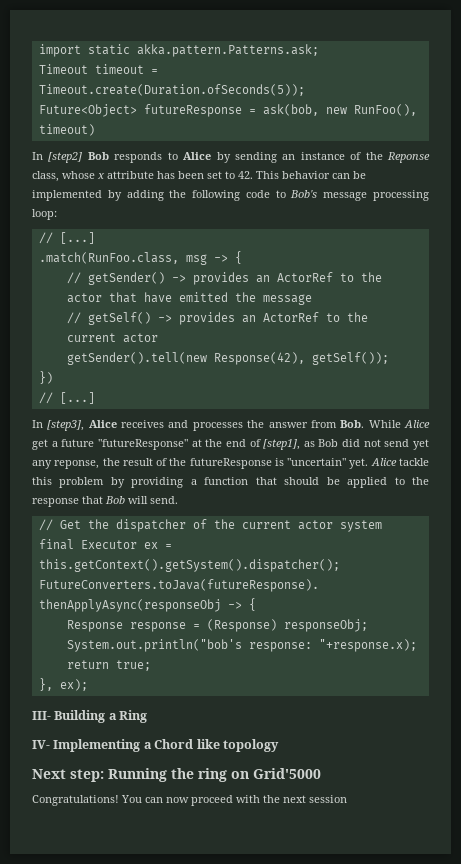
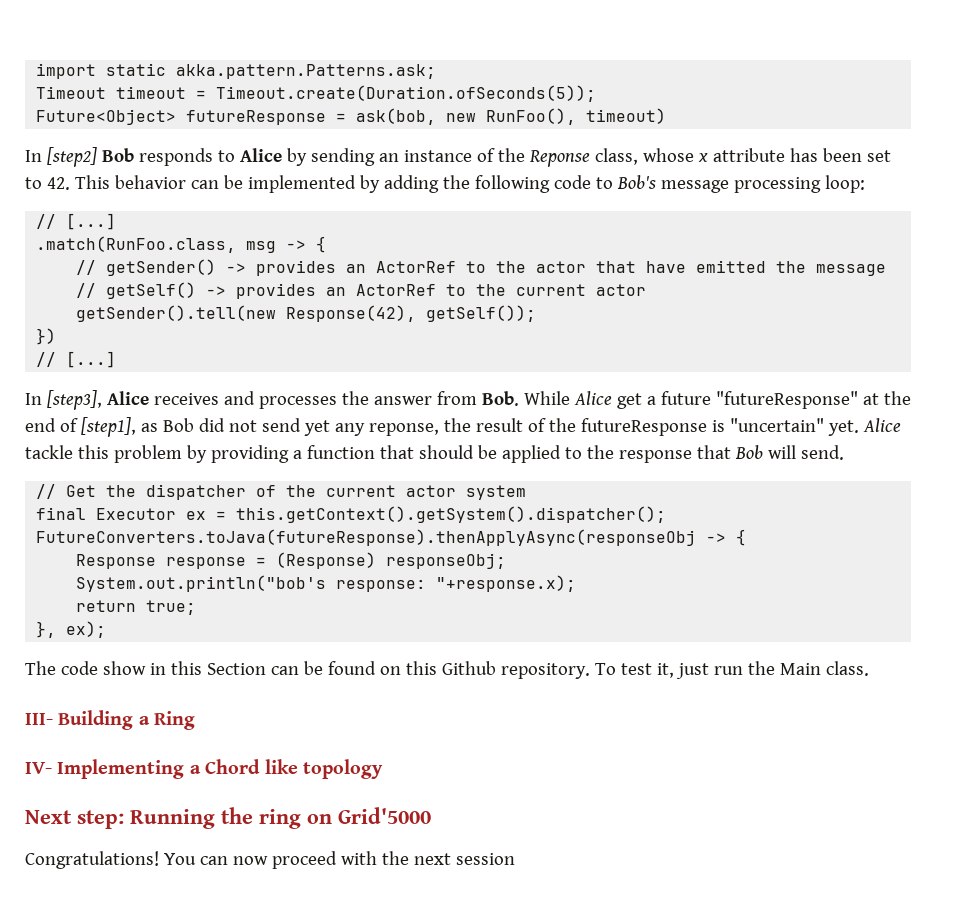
(88, 685) none -> [25,661,869,679] // The code show in this Section can be found on this Github repository. To test it, just run the Main class.

